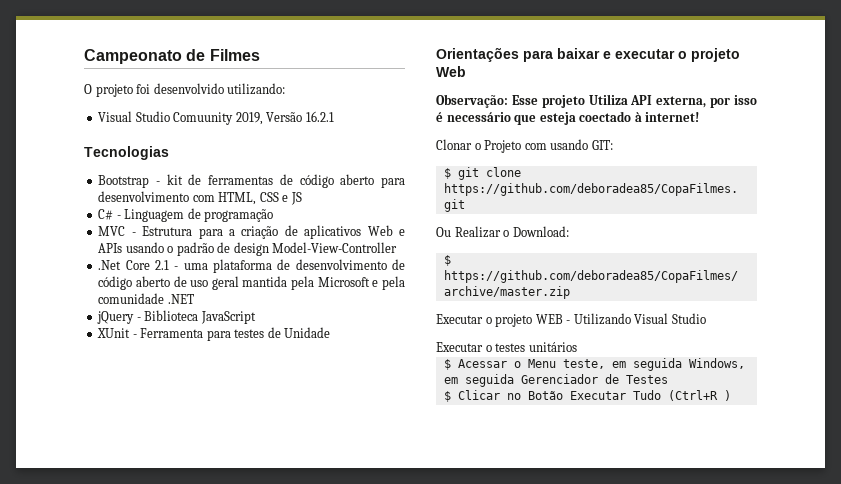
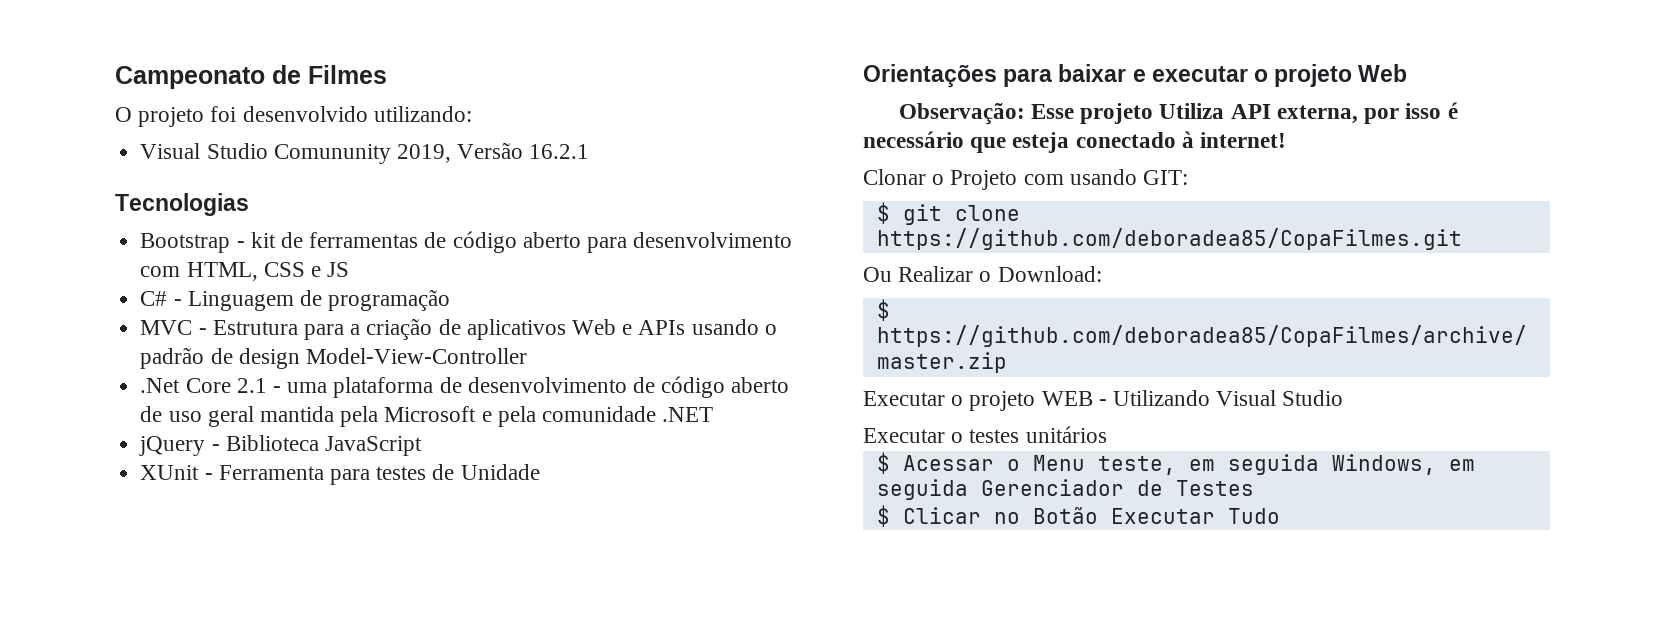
[173,112,234,125] Comuunity -> [273,144,391,164] Comununity
[579,111,632,122] coectado -> [1075,132,1176,148] conectado
[667,390,731,401] (Ctrl+R ) -> (1280, 516) none

